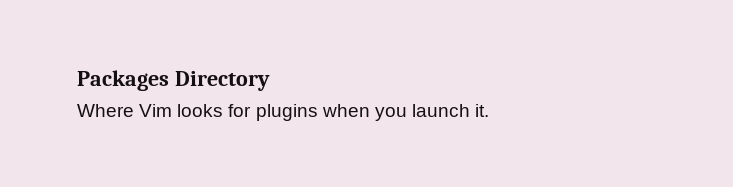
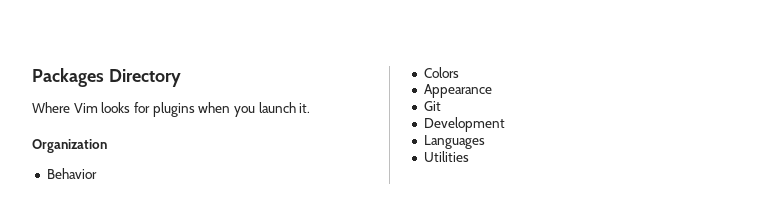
(490, 110) none -> [32,139,107,153] [46,168,97,179] [423,67,459,78] [423,84,492,98] [423,101,441,111] [423,117,505,132] [423,135,485,149] [423,151,469,162] // Organization // Behavior // Colors // Appearance // Git // Development // Languages // Utilities

